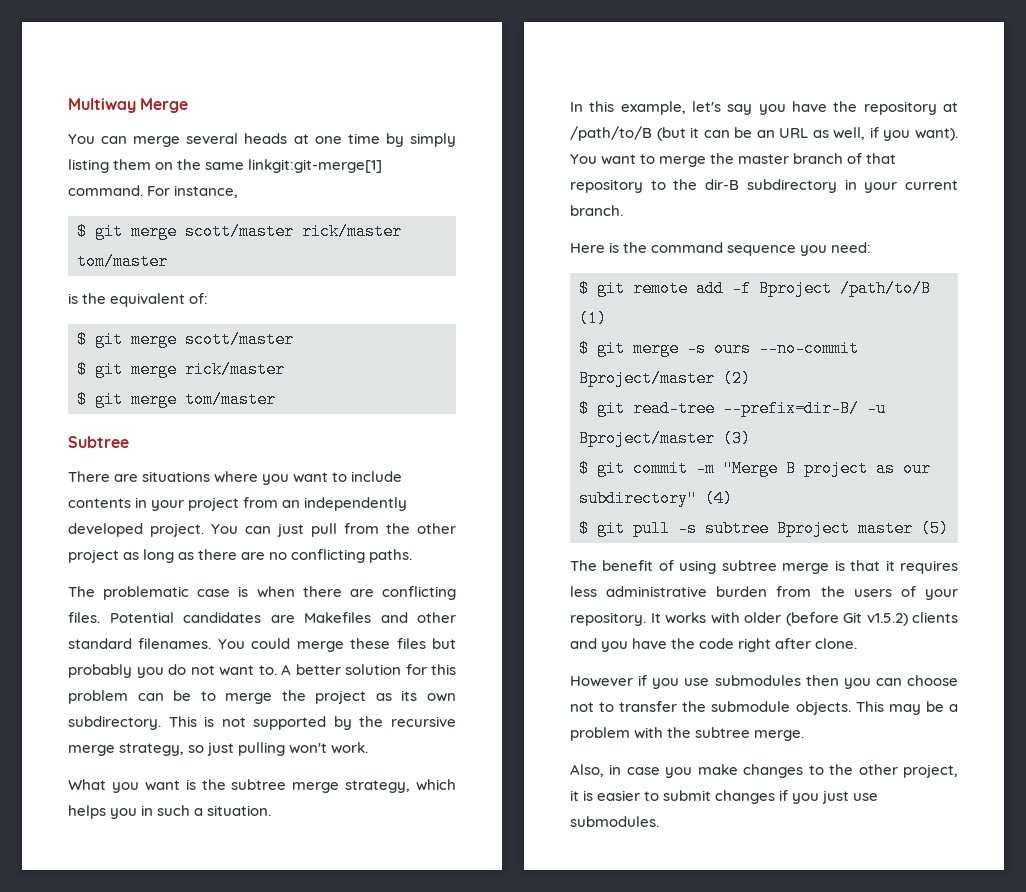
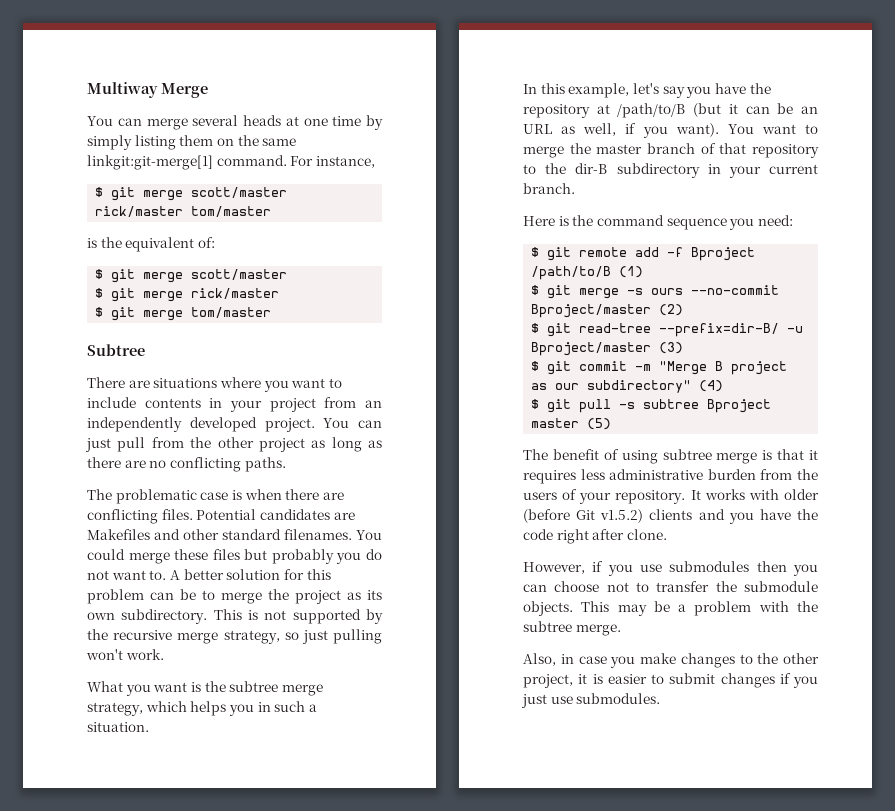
[570,676,633,687] However -> [523,562,585,574] However,

